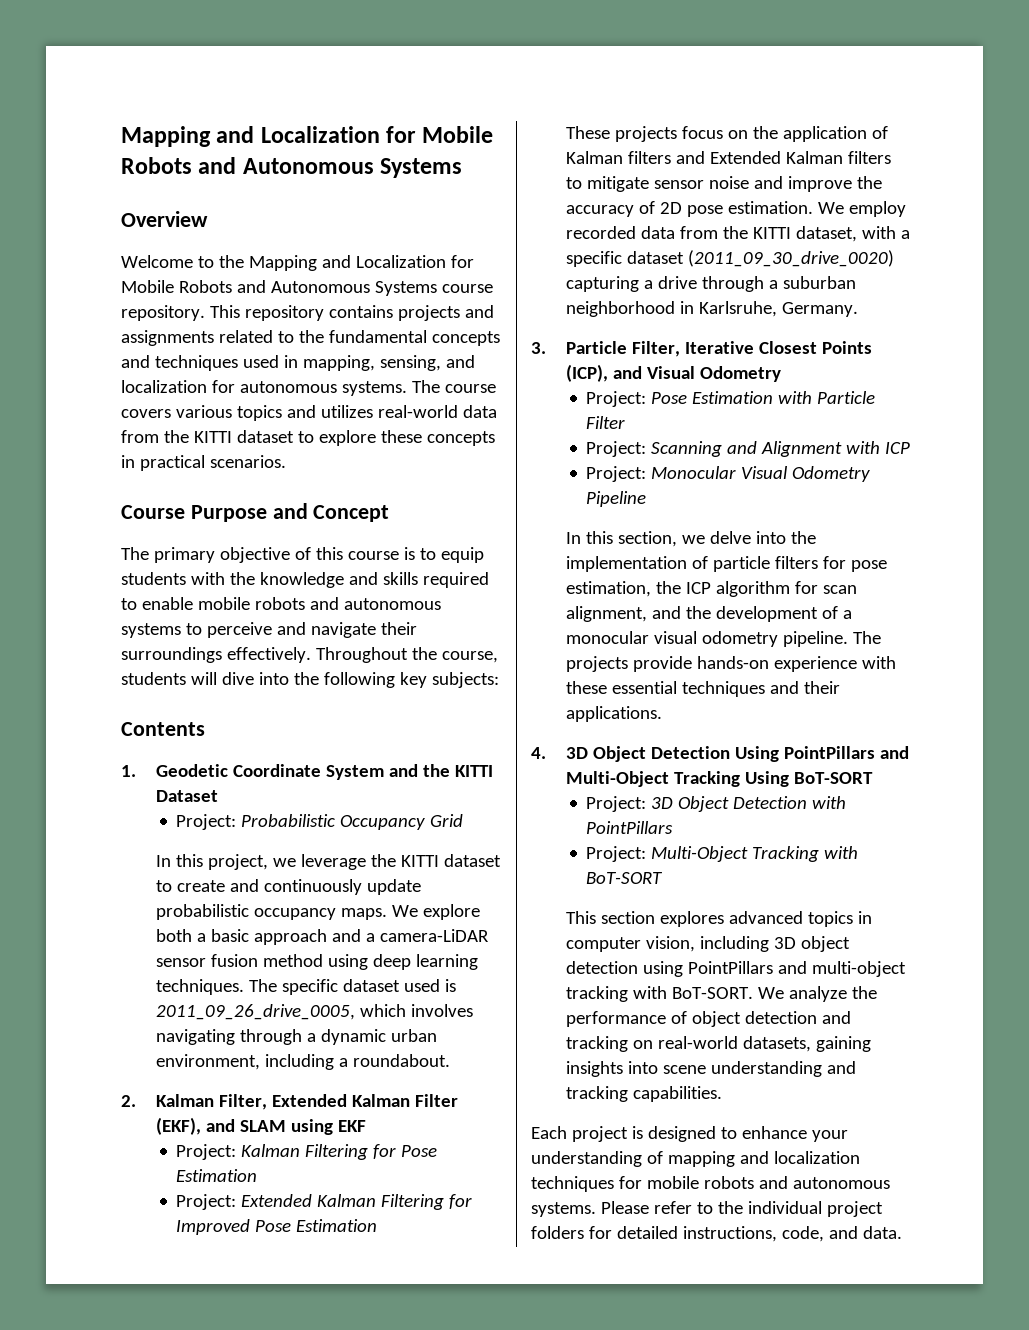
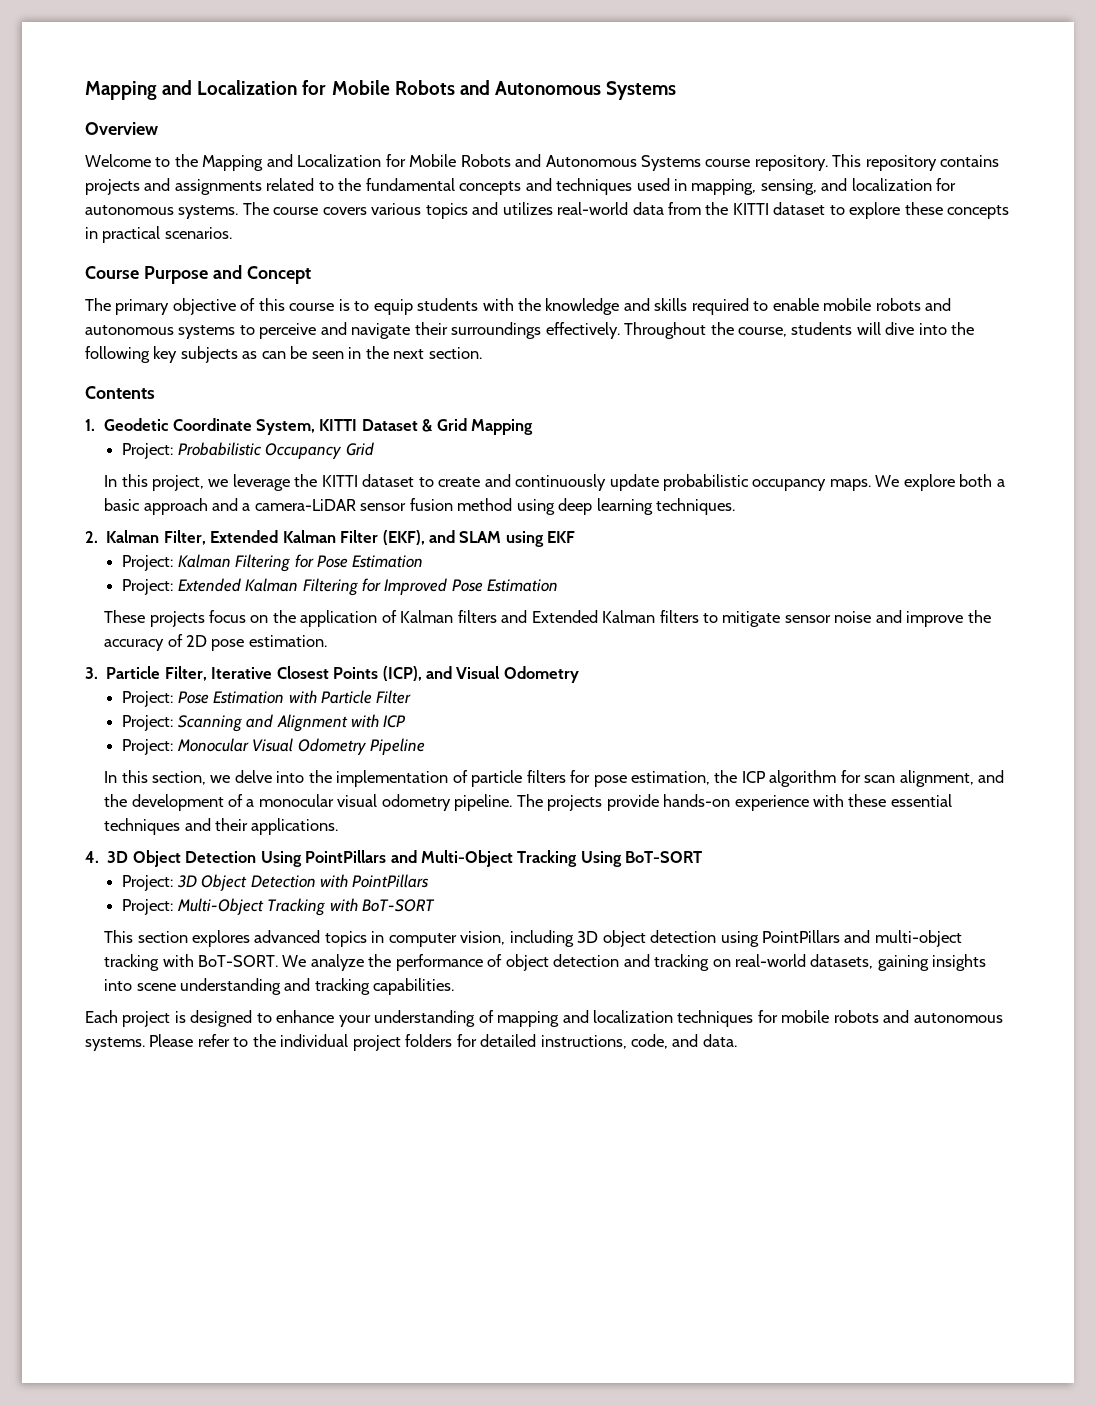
[431,672,499,688] subjects: -> [180,346,482,363] subjects as can be seen in the next section.
[326,764,451,780] System and the -> [255,419,315,435] System,
(219, 796) none -> [422,418,534,435] & Grid Mapping
[249,979,457,995] [156,1004,474,1020] [156,1029,438,1045] [156,1054,451,1070] The specific dataset used is 2011_09_26_drive_0005, which involves navigating through a dynamic urban environment, including a roundabout. -> (736, 506) none
[818,201,907,217] [566,226,911,242] [566,250,895,267] [566,276,857,292] [566,301,859,317] We employ recorded data from the KITTI dataset, with a specific dataset (2011_09_30_drive_0020) capturing a drive through a suburban neighborhood in Karlsruhe, Germany. -> (327, 641) none

